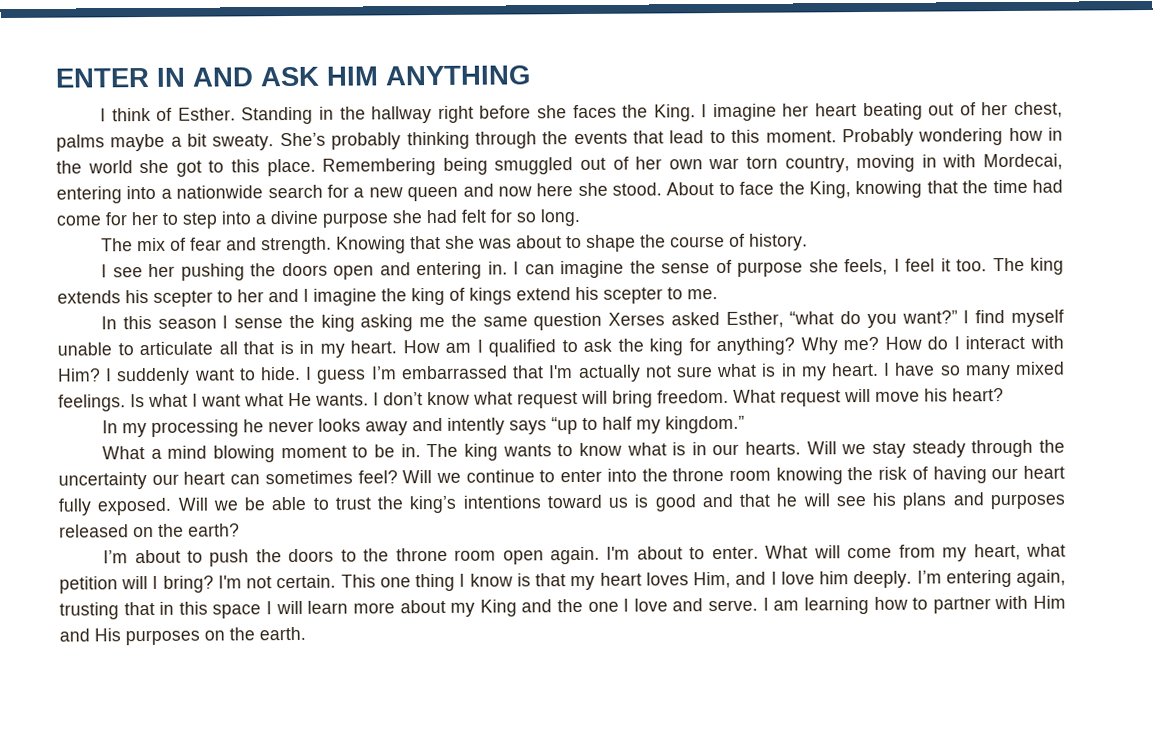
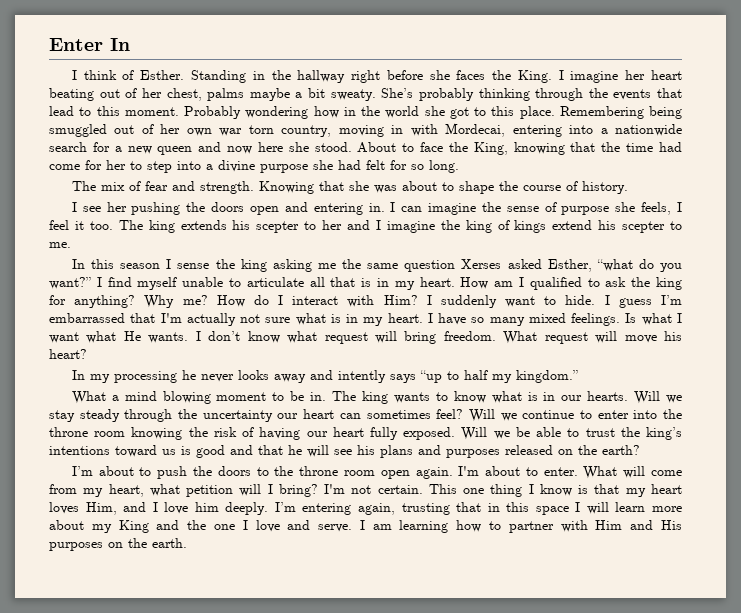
[55,65,531,88] ENTER IN AND ASK HIM ANYTHING -> [49,38,130,51] Enter In

